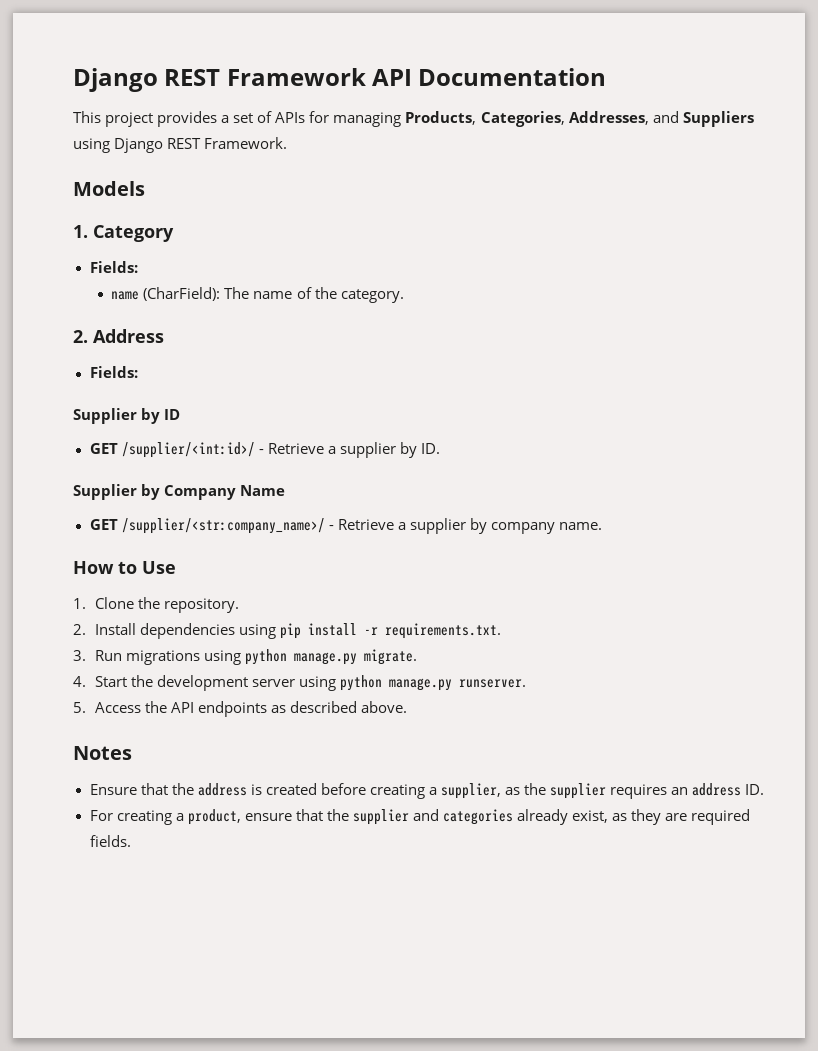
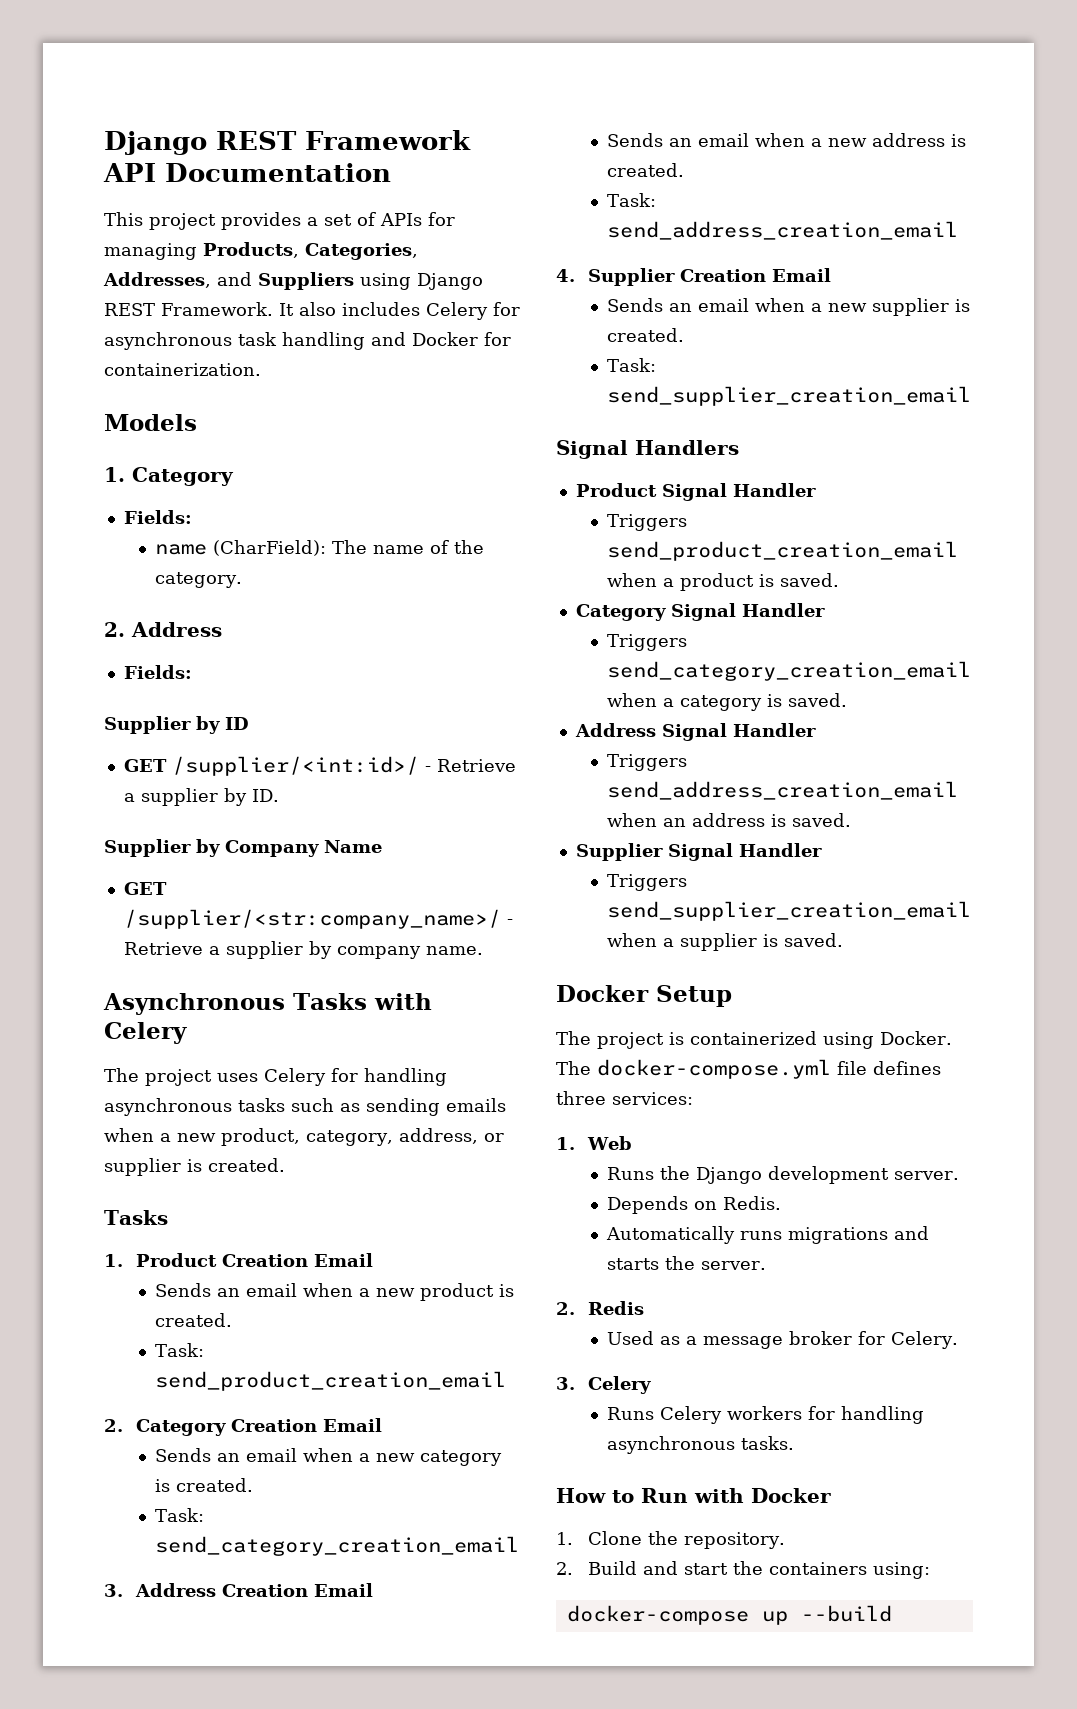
(288, 143) none -> [279,302,520,320] [104,332,511,350] [104,363,261,376] It also includes Celery for asynchronous task handling and Docker for containerization.
(602, 526) none -> [103,993,432,1015] [104,1022,187,1044] [104,1068,447,1086] [104,1098,506,1116] [104,1128,504,1146] [104,1158,285,1176] [104,1210,168,1225] [104,1253,373,1267] [155,1283,515,1301] [155,1313,233,1327] [155,1343,205,1357] [155,1371,507,1391] [104,1418,382,1436] [155,1448,503,1466] [155,1478,254,1492] [155,1508,205,1522] [155,1536,520,1556] [104,1583,373,1597] [607,133,967,147] [607,163,685,177] [607,193,657,207] [607,221,959,240] [556,268,831,286] [607,298,971,316] [607,328,685,342] [607,358,657,372] [607,386,972,406] [556,440,739,459] [575,483,816,501] [607,514,688,531] [607,541,959,561] [607,573,840,591] [575,603,825,621] [607,634,688,651] [607,661,972,681] [607,693,848,711] [574,723,816,741] [607,754,688,771] [607,781,959,800] [607,813,852,827] [575,843,822,861] [607,874,688,891] [607,901,972,921] [607,933,844,951] [556,985,732,1007] [556,1031,952,1049] [556,1059,941,1079] [556,1091,693,1105] [556,1136,632,1150] [607,1166,960,1184] [607,1196,782,1214] [606,1226,930,1244] [607,1256,767,1270] [556,1301,644,1315] [607,1331,959,1349] [556,1376,651,1394] [607,1406,925,1424] [607,1436,795,1454] // Asynchronous Tasks with Celery // The project uses Celery for handling asynchronous tasks such as sending emails when a new product, category, address, or supplier is created. // Tasks // 1. Product Creation Email // Sends an email when a new product is created. // Task: send_product_creation_email // 2. Category Creation Email // Sends an email when a new category is created. // Task: send_category_creation_email // 3. Address Creation Email // Sends an email when a new address is created. // Task: send_address_creation_email // 4. Supplier Creation Email // Sends an email when a new supplier is created. // Task: send_supplier_creation_email // Signal Handlers // Product Signal Handler // Triggers send_product_creation_email when a product is saved. // Category Signal Handler // Triggers send_category_creation_email when a category is saved. // Address Signal Handler // Triggers send_address_creation_email when an address is saved. // Supplier Signal Handler // Triggers send_supplier_creation_email when a supplier is saved. // Docker Setup // The project is containerized using Docker. The docker-compose.yml file defines three services: // 1. Web // Runs the Django development server. // Depends on Redis. // Automatically runs migrations and starts the server. // 2. Redis // Used as a message broker for Celery. // 3. Celery // Runs Celery workers for handling asynchronous tasks.
[142,561,176,574] Use -> [641,1488,831,1503] Run with Docker
[94,623,501,639] [73,649,417,665] [73,675,527,691] [73,701,408,717] [73,746,132,760] [89,783,765,799] [89,809,751,825] [89,835,131,847] Install dependencies using pip install -r requirements.txt. // 3. Run migrations using python manage.py migrate. // 4. Start the development server using python manage.py runserver. // 5. Access the API endpoints as described above. // Notes // Ensure that the address is created before creating a supplier, as the supplier requires an address ID. // For creating a product, ensure that the supplier and categories already exist, as they are required fields. -> [587,1561,930,1579] [566,1605,892,1625] Build and start the containers using: // docker-compose up --build

